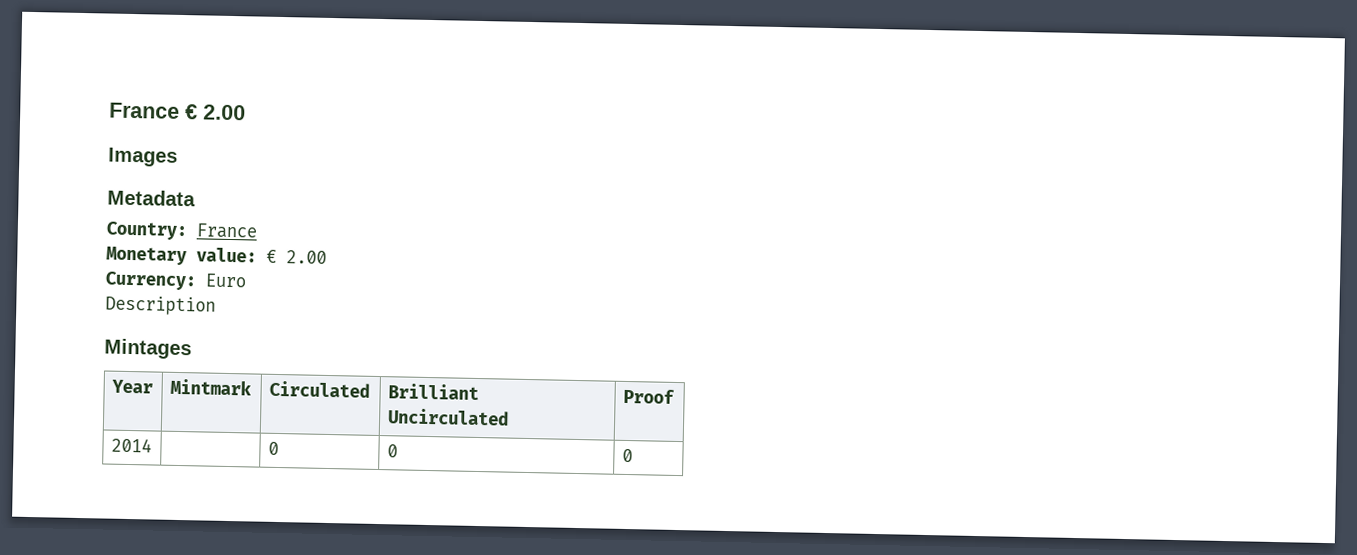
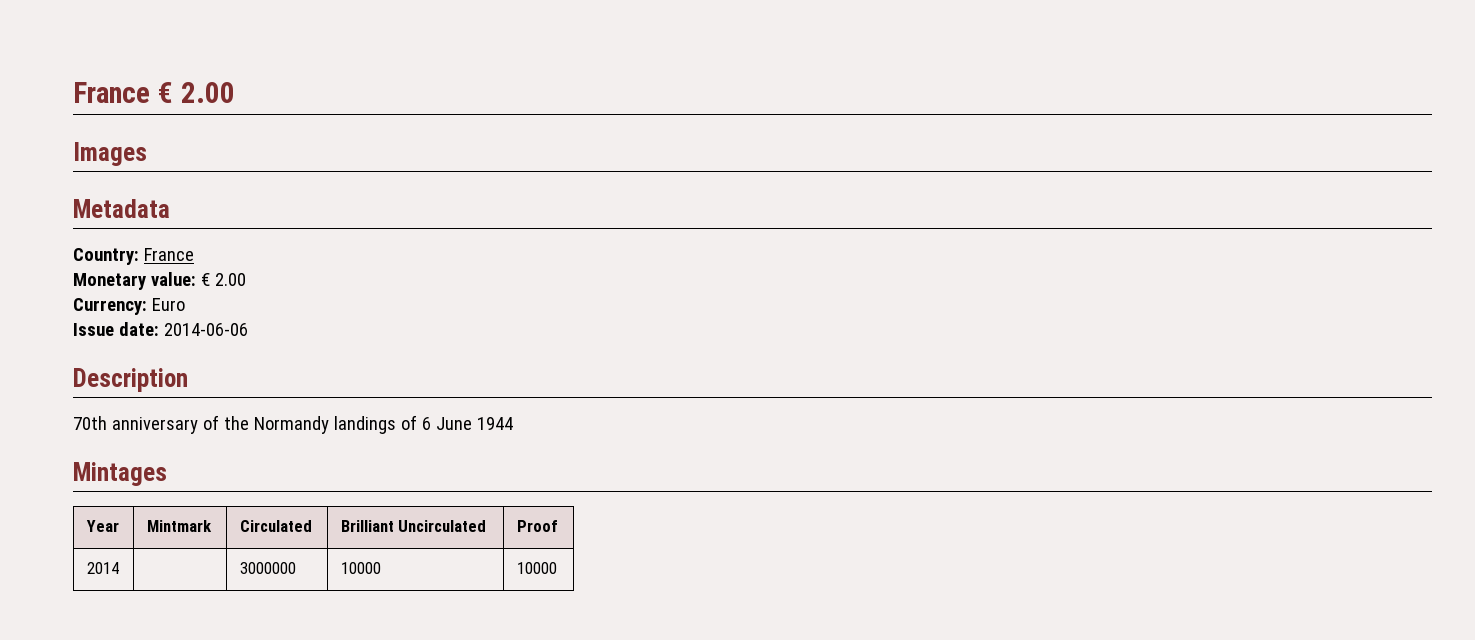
[105,295,216,316] Description -> [73,322,248,336] [73,368,188,392] [73,415,513,434] Issue date: 2014-06-06 // Description // 70th anniversary of the Normandy landings of 6 June 1944
[267,441,279,456] [386,444,398,458] [621,448,633,463] 0 | 0 | 0 -> [239,562,296,574] [340,562,381,574] [516,562,557,574] 3000000 | 10000 | 10000

